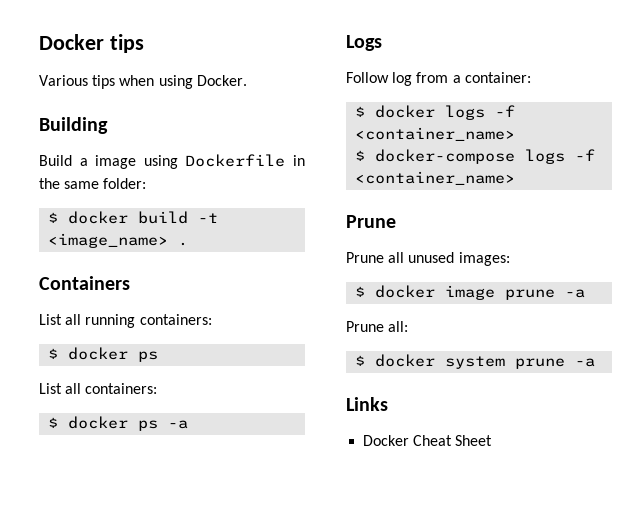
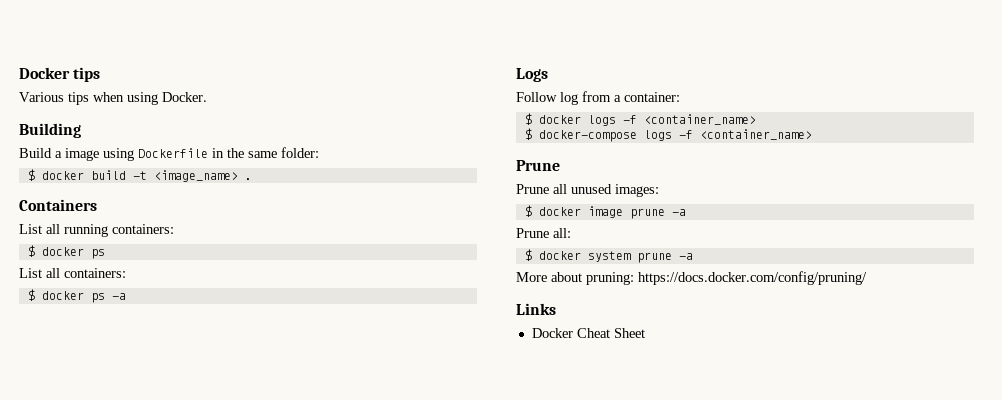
(596, 362) none -> [516,271,867,285] // More about pruning: https://docs.docker.com/config/pruning/

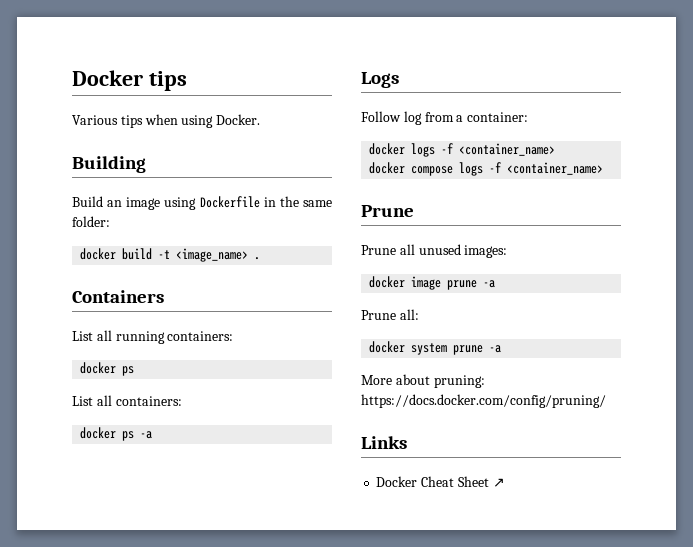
[55,151,62,158] a -> [107,200,123,207] an
[27,169,35,181] $ -> (110, 221) none
[27,245,35,257] $ -> (234, 336) none
[27,289,35,301] $ -> (182, 401) none
[524,113,532,125] $ -> (529, 117) none
[524,128,637,142] $ docker-compose -> [369,162,454,176] docker compose
[524,205,532,217] $ -> (508, 251) none
[524,249,532,261] $ -> (419, 314) none
(645, 333) none -> [492,478,505,487] ↗

